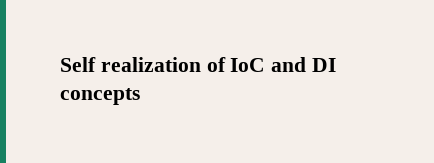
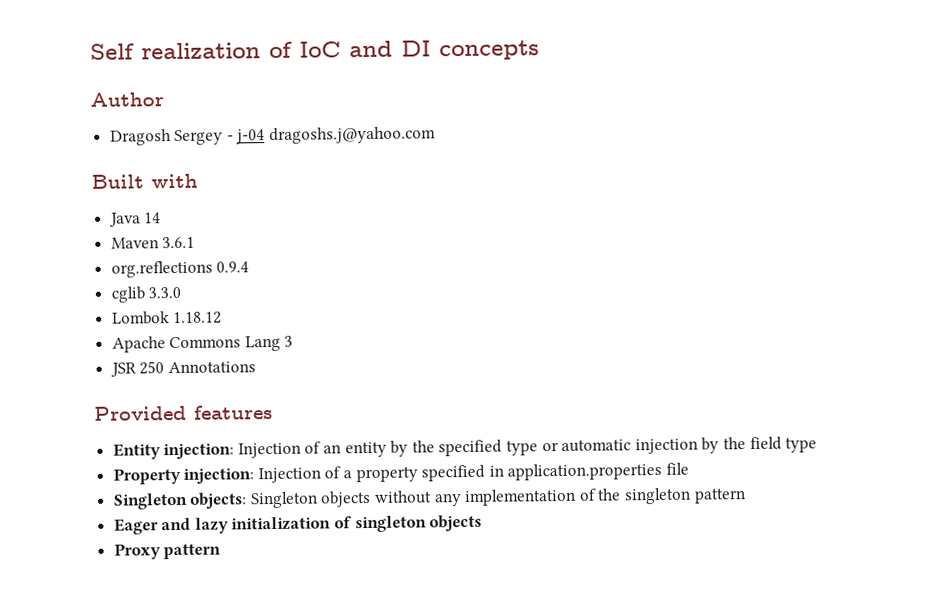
(140, 96) none -> [90,92,164,107] [109,126,437,146] [91,173,198,189] [108,212,162,227] [110,236,196,249] [110,260,250,278] [110,286,182,303] [111,311,223,325] [111,335,294,353] [109,361,256,377] [94,405,273,421] [112,436,818,460] [112,462,690,485] [112,487,746,510] [113,514,483,535] [113,543,222,560] // Author // Dragosh Sergey - j-04 dragoshs.j@yahoo.com // Built with // Java 14 // Maven 3.6.1 // org.reflections 0.9.4 // cglib 3.3.0 // Lombok 1.18.12 // Apache Commons Lang 3 // JSR 250 Annotations // Provided features // Entity injection: Injection of an entity by the specified type or automatic injection by the field type // Property injection: Injection of a property specified in application.properties file // Singleton objects: Singleton objects without any implementation of the singleton pattern // Eager and lazy initialization of singleton objects // Proxy pattern

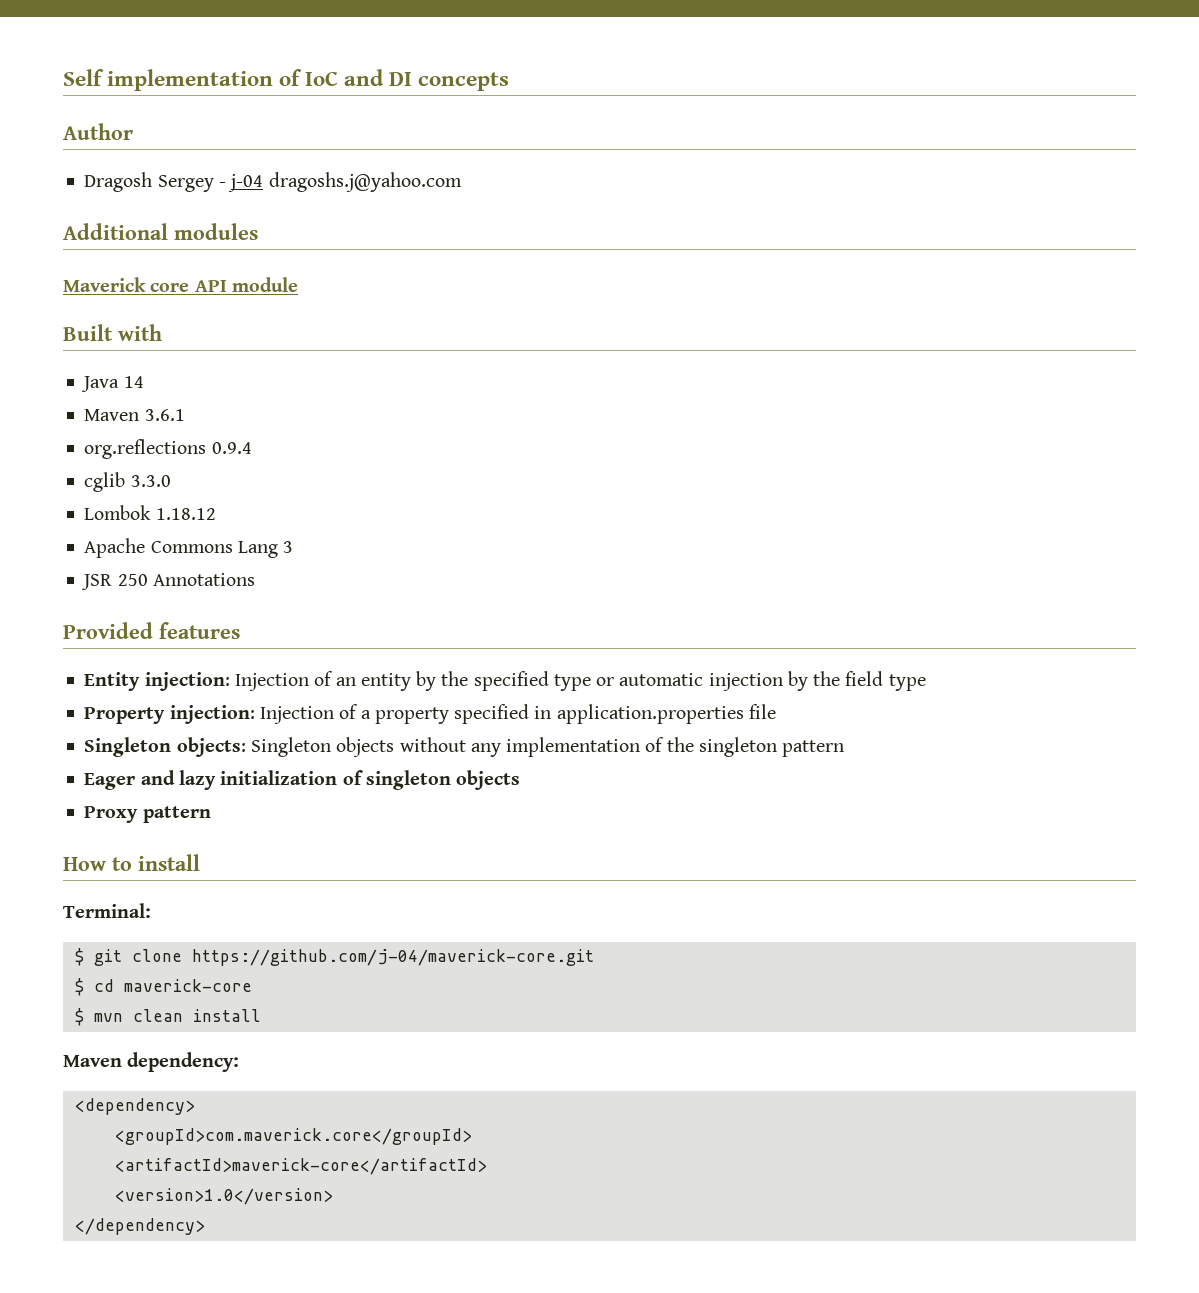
[141,42,261,60] realization -> [107,69,274,91] implementation
(437, 135) none -> [63,223,258,240] [63,277,298,292] // Additional modules // Maverick core API module
(222, 551) none -> [63,854,200,871] [63,903,151,918] [74,948,594,966] [74,978,252,996] [74,1008,261,1026] [63,1052,240,1072] [74,1098,195,1115] [114,1128,472,1145] [114,1158,487,1175] [114,1188,333,1205] [74,1218,205,1235] // How to install // Terminal: // $ git clone https://github.com/j-04/maverick-core.git // $ cd maverick-core // $ mvn clean install // Maven dependency: // <dependency> // <groupId>com.maverick.core</groupId> // <artifactId>maverick-core</artifactId> // <version>1.0</version> // </dependency>

